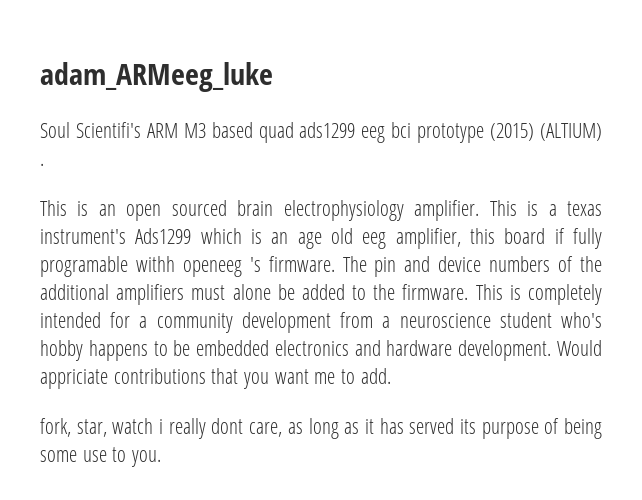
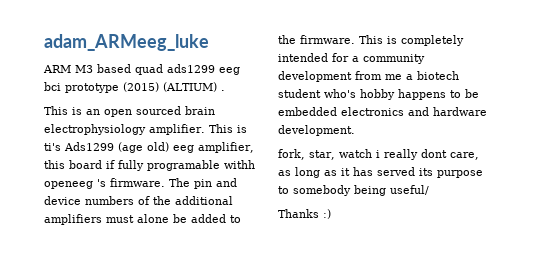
[40,122,141,138] Soul Scientifi's -> (209, 42) none
[548,201,602,216] [40,228,353,249] a texas instrument's Ads1299 which is an age old -> [44,142,169,153] ti's Ads1299 (age old)
[382,313,491,328] a neuroscience -> [385,71,459,80] me a biotech
[557,340,602,356] [40,368,391,389] Would appriciate contributions that you want me to add. -> (355, 130) none
[544,418,602,439] [40,447,162,467] of being some use to you. -> [278,185,429,196] [278,209,331,219] to somebody being useful/ // Thanks :)

